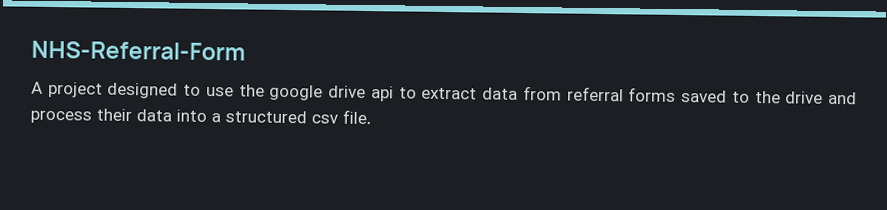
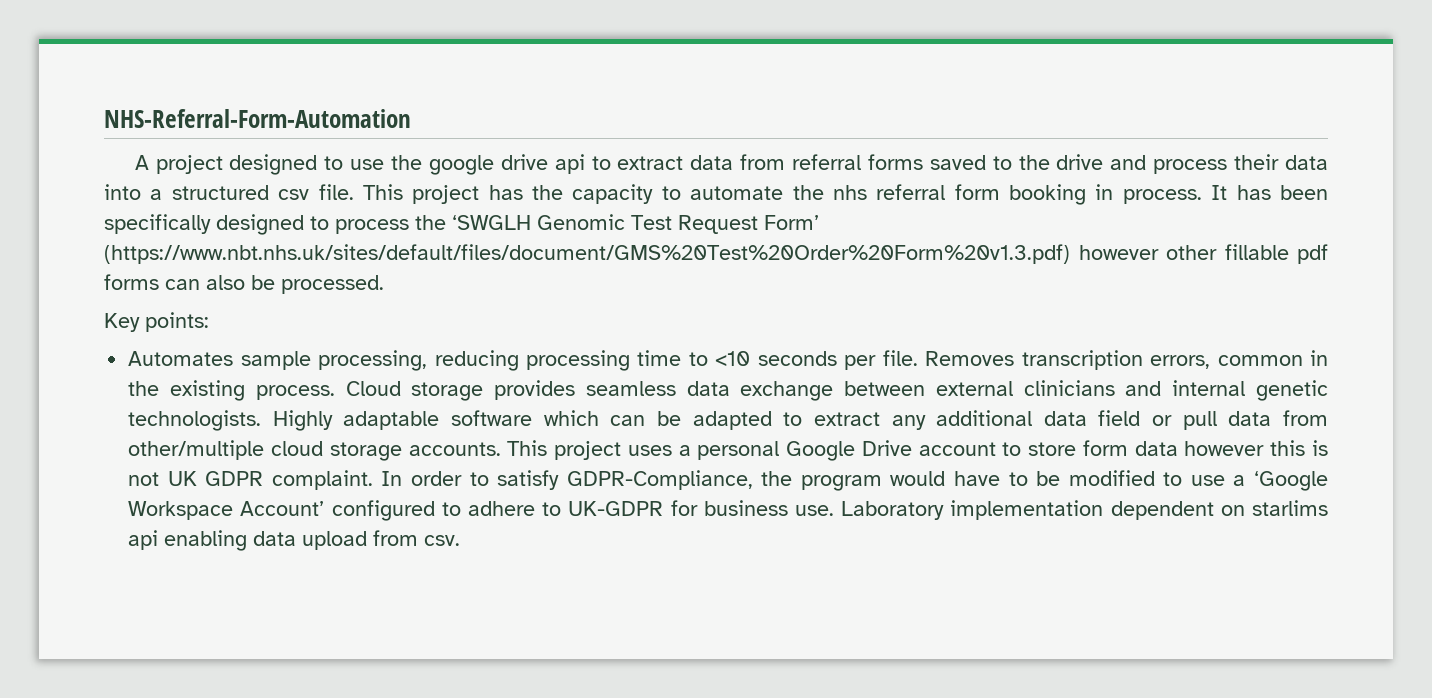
[31,40,246,61] NHS-Referral-Form -> [104,109,411,128] NHS-Referral-Form-Automation
(371, 117) none -> [362,184,1328,205] [104,214,819,235] [104,244,1328,264] [104,274,384,294] [104,312,209,332] [128,350,1329,371] [128,380,1328,401] [128,410,1329,431] [128,440,1328,461] [128,470,1328,491] [128,500,1329,521] [128,530,461,551] This project has the capacity to automate the nhs referral form booking in process. It has been specifically designed to process the ‘SWGLH Genomic Test Request Form’ (https://www.nbt.nhs.uk/sites/default/files/document/GMS%20Test%20Order%20Form%20v1.3.pdf) however other fillable pdf forms can also be processed. // Key points: // Automates sample processing, reducing processing time to <10 seconds per file. Removes transcription errors, common in the existing process. Cloud storage provides seamless data exchange between external clinicians and internal genetic technologists. Highly adaptable software which can be adapted to extract any additional data field or pull data from other/multiple cloud storage accounts. This project uses a personal Google Drive account to store form data however this is not UK GDPR complaint. In order to satisfy GDPR-Compliance, the program would have to be modified to use a ‘Google Workspace Account’ configured to adhere to UK-GDPR for business use. Laboratory implementation dependent on starlims api enabling data upload from csv.

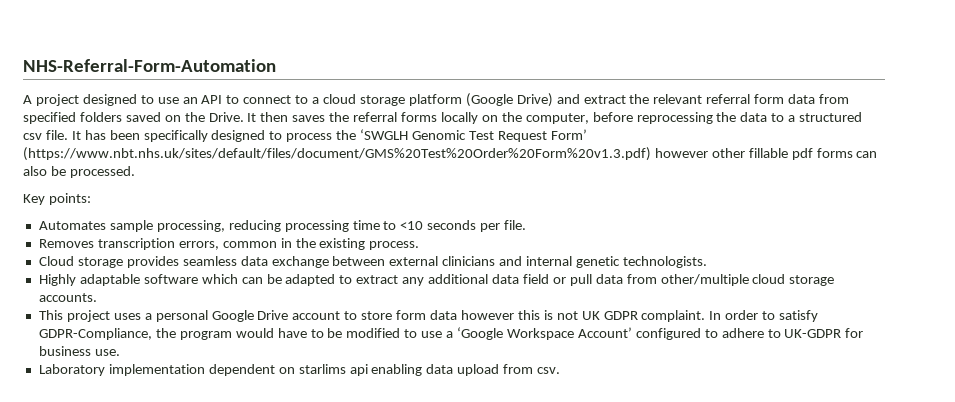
[391,154,1329,175] [104,184,1202,205] the google drive api to extract data from referral forms saved to the drive and process their data into a structured csv file. This project has the capacity to automate the nhs referral form booking in process. -> [182,93,850,107] [23,112,863,124] [23,130,68,140] an API to connect to a cloud storage platform (Google Drive) and extract the relevant referral form data from specified folders saved on the Drive. It then saves the referral forms locally on the computer, before reprocessing the data to a structured csv file.
(918, 358) none -> (527, 225) //
(335, 392) none -> (420, 245) //
(262, 420) none -> (707, 262) //
(501, 449) none -> (97, 297) //
(834, 510) none -> (120, 352) //

